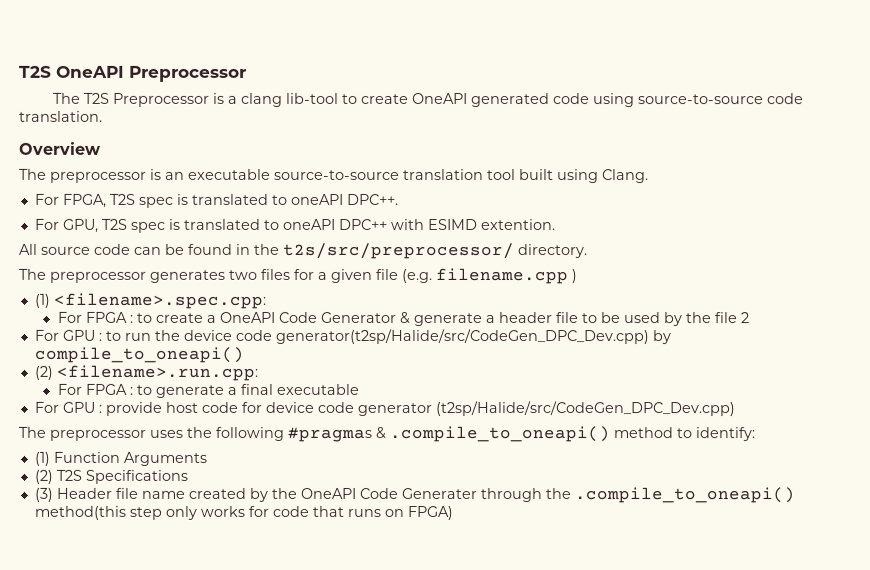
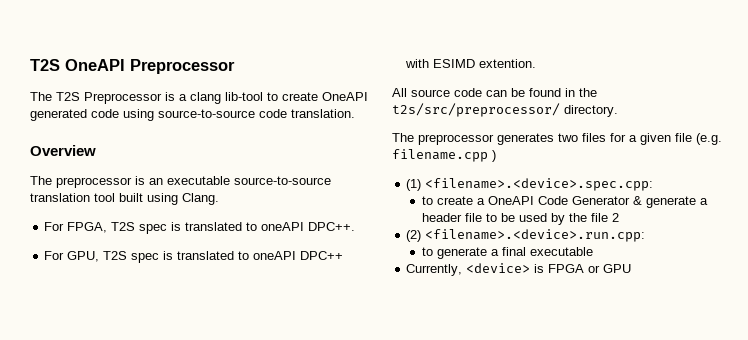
[52,292,266,309] [56,311,133,323] <filename>.spec.cpp: // For FPGA : -> [425,178,654,191] <filename>.<device>.spec.cpp: //
[33,328,671,345] [33,346,244,363] [33,364,258,381] [56,383,133,395] For GPU : to run the device code generator(t2sp/Halide/src/CodeGen_DPC_Dev.cpp) by compile_to_oneapi() // (2) <filename>.run.cpp: // For FPGA : -> [406,229,646,242] (2) <filename>.<device>.run.cpp: //
[33,400,735,417] [18,425,755,443] [33,451,207,466] [33,469,188,484] [33,487,795,504] [33,505,453,521] For GPU : provide host code for device code generator (t2sp/Halide/src/CodeGen_DPC_Dev.cpp) // The preprocessor uses the following #pragmas & .compile_to_oneapi() method to identify: // (1) Function Arguments // (2) T2S Specifications // (3) Header file name created by the OneAPI Code Generater through the .compile_to_oneapi() method(this step only works for code that runs on FPGA) -> [406,263,632,276] Currently, <device> is FPGA or GPU

